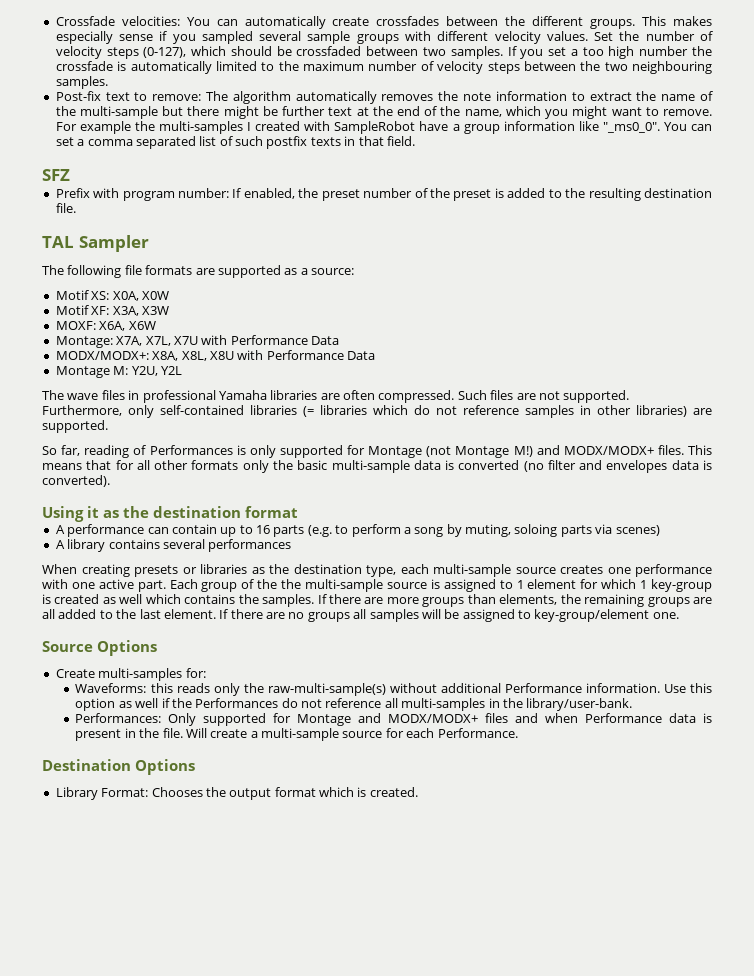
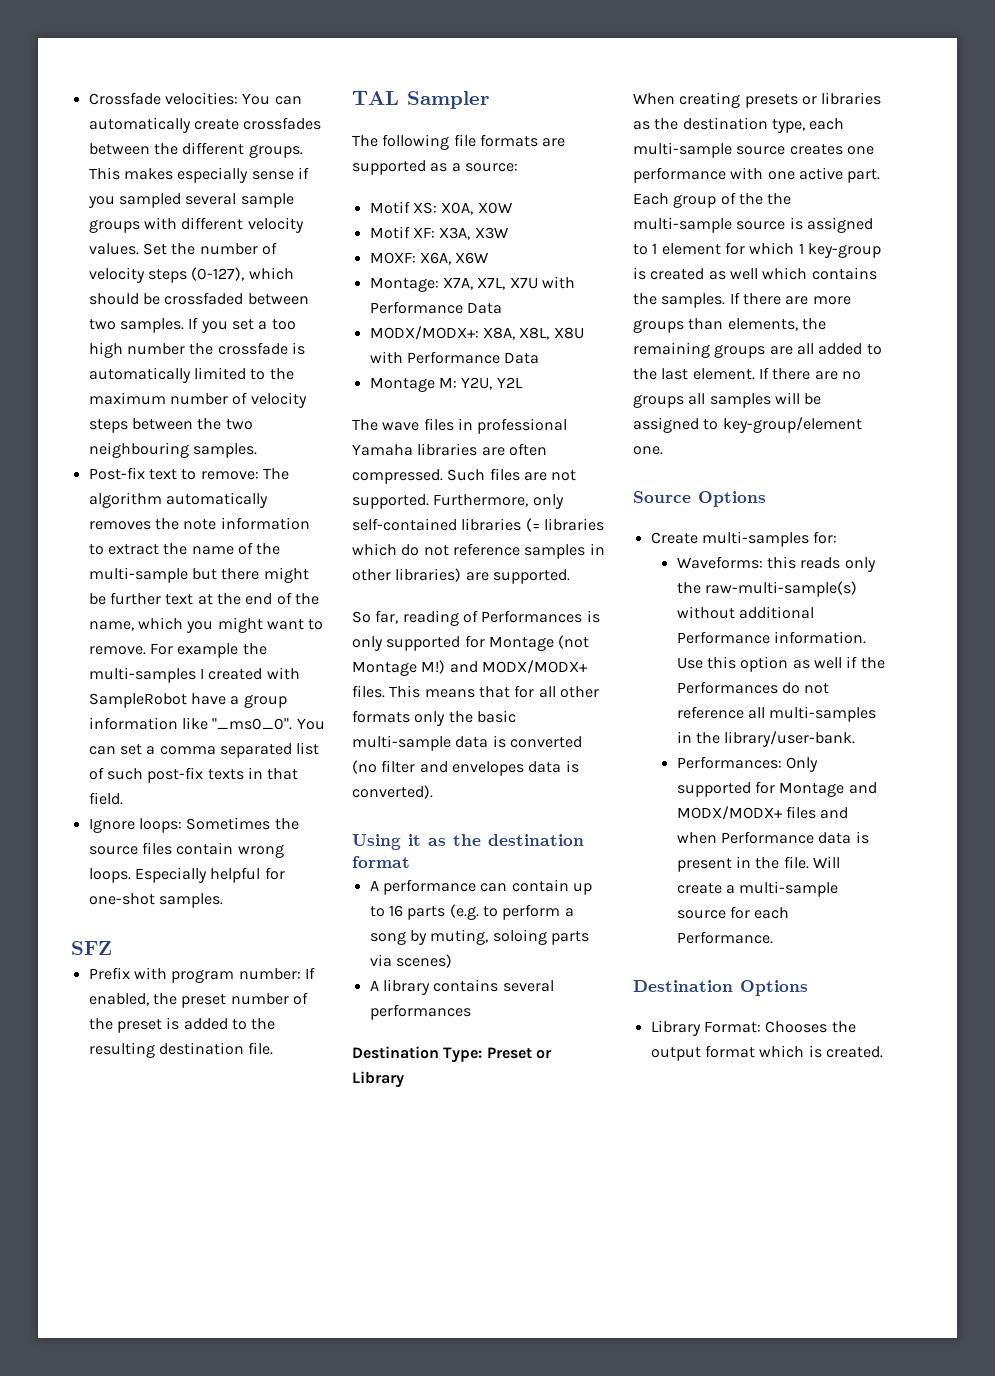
[266,136,308,149] postfix -> [147,767,204,783] post-fix
(415, 141) none -> [88,817,299,833] [88,842,284,858] [88,867,285,883] [88,893,223,908] // Ignore loops: Sometimes the source files contain wrong loops. Especially helpful for one-shot samples.
(292, 545) none -> [352,1046,552,1063] [352,1071,404,1088] // Destination Type: Preset or Library

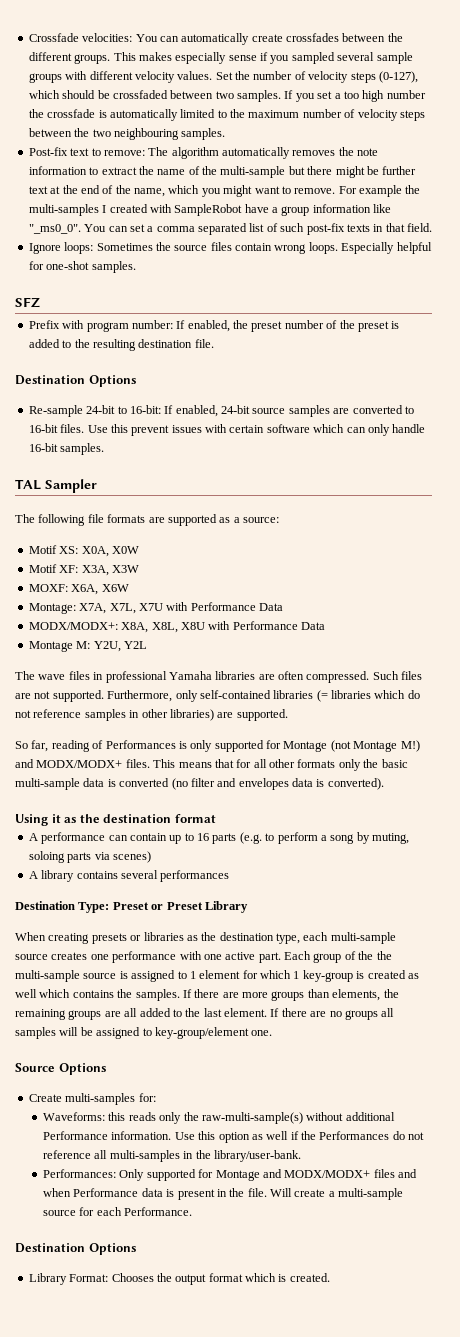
(274, 1048) none -> [15,375,136,387] [28,405,414,417] [28,424,426,436] [28,443,105,455] // Destination Options // Re-sample 24-bit to 16-bit: If enabled, 24-bit source samples are converted to 16-bit files. Use this prevent issues with certain software which can only handle 16-bit samples.
(552, 1054) none -> [166,902,203,910] Preset

